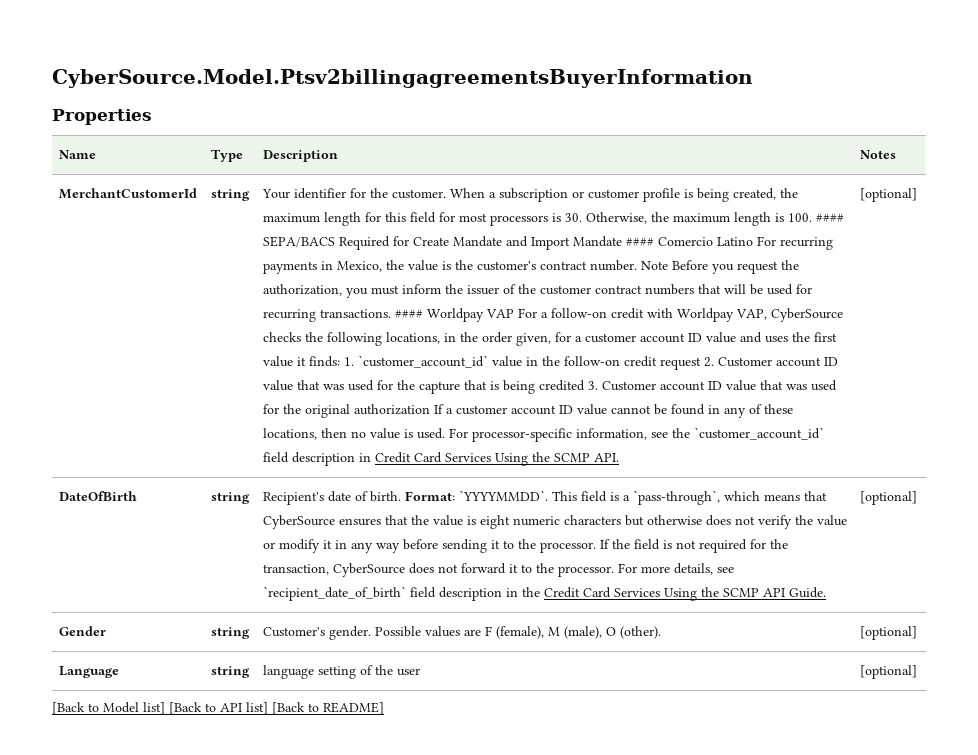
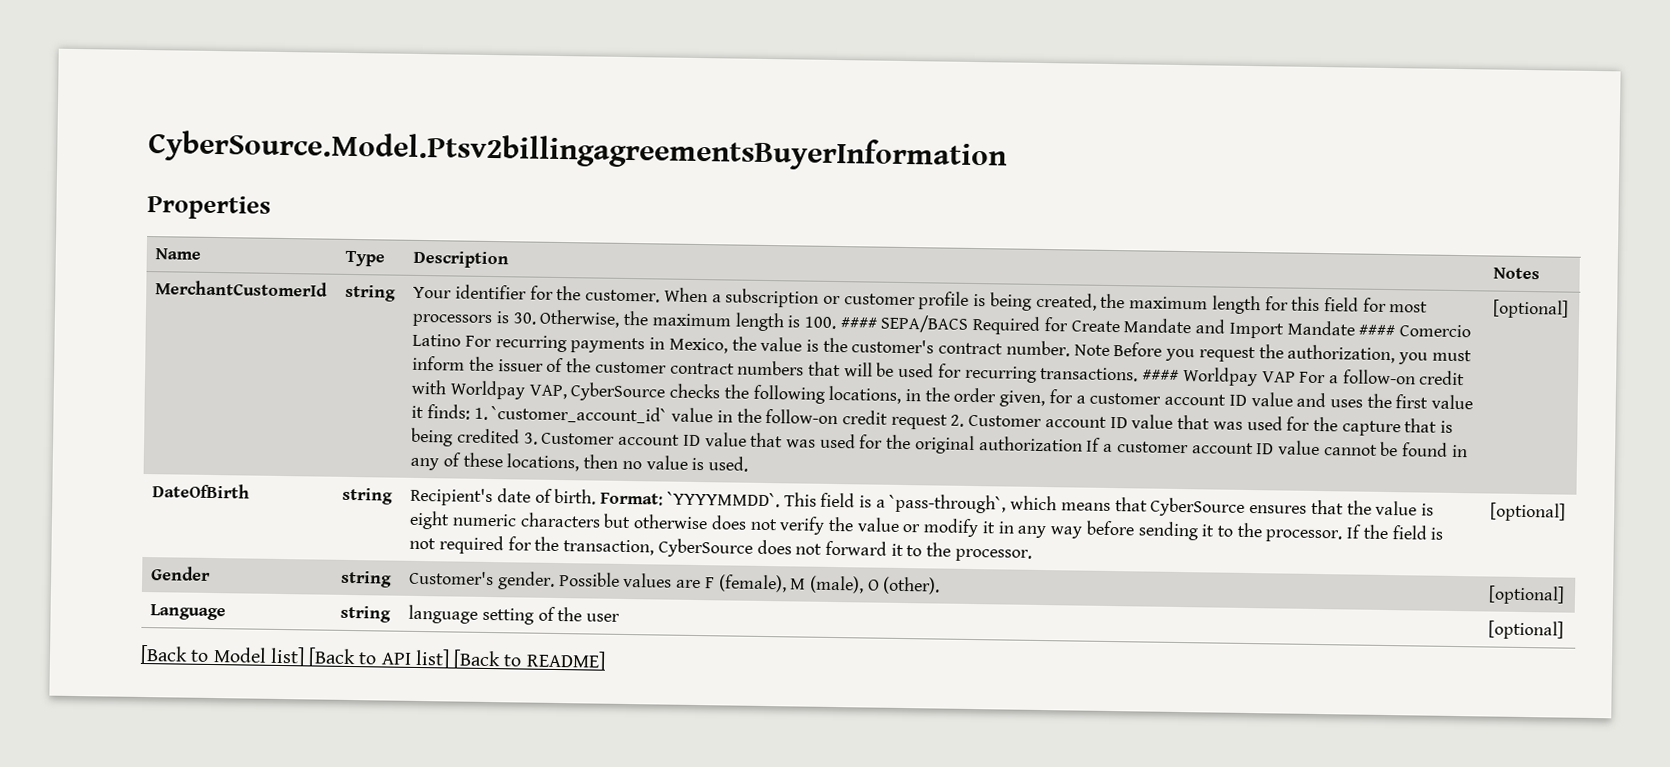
[448,427,824,442] [262,452,619,466] For processor-specific information, see the `customer_account_id` field description in Credit Card Services Using the SCMP API. -> (749, 464) none
[617,563,734,575] [262,586,826,601] For more details, see `recipient_date_of_birth` field description in the Credit Card Services Using the SCMP API Guide. -> (1032, 555) none

